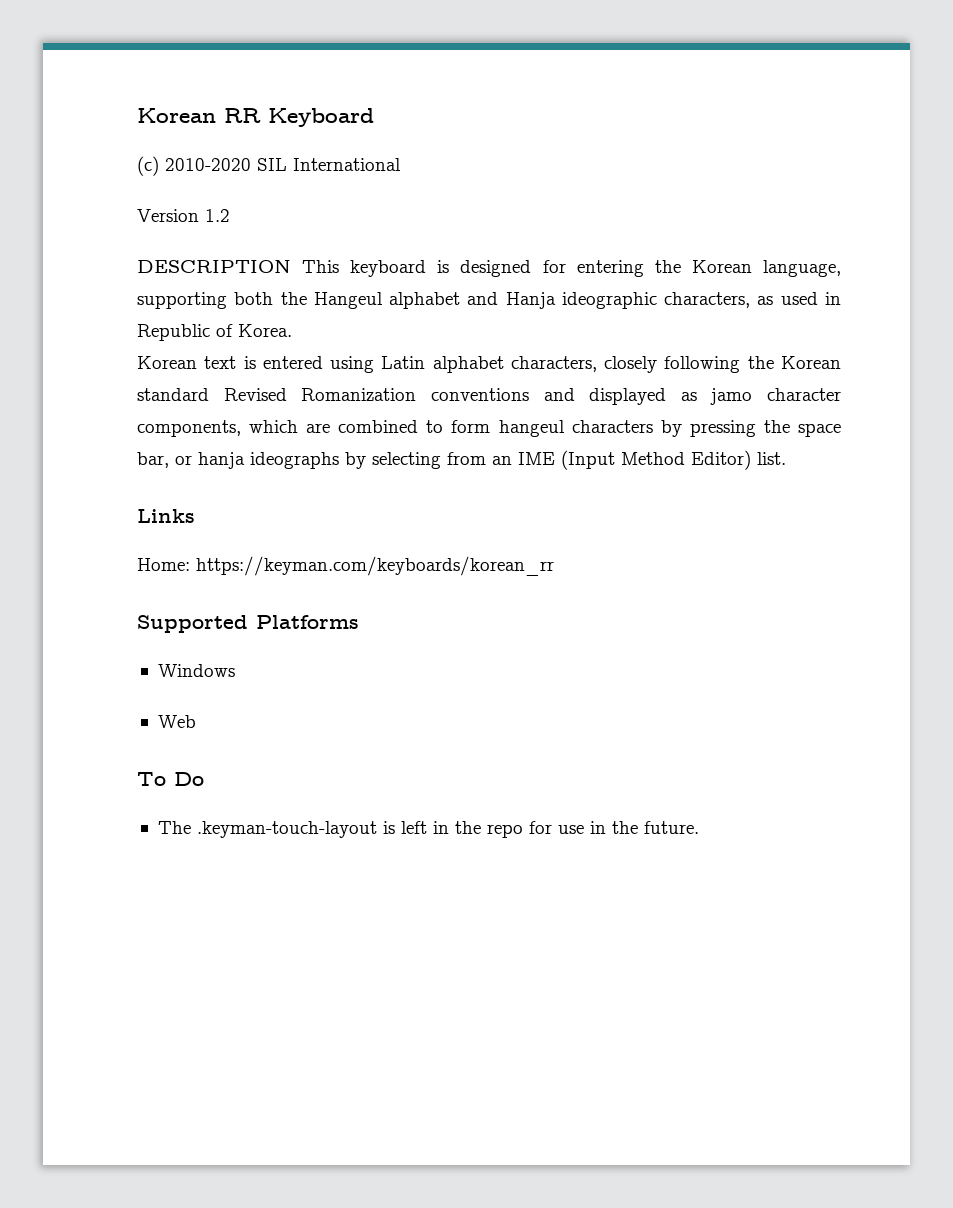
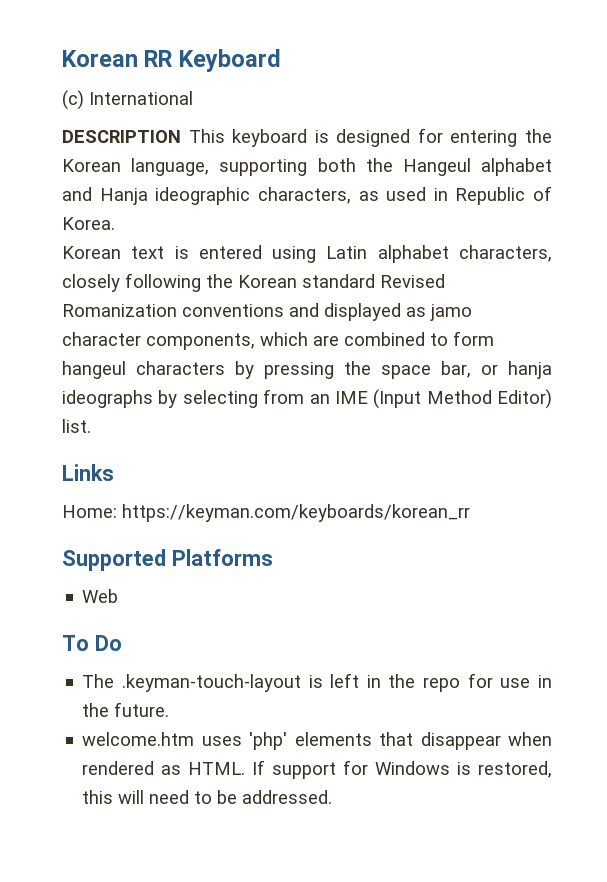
[165,158,287,171] 2010-2020 SIL -> (84, 100) none
[137,209,230,222] // Version 1.2 -> (193, 98) none
[157,664,235,677] // Windows -> (273, 557) none
(699, 827) none -> [82,732,552,750] [82,760,552,779] [82,790,333,804] // welcome.htm uses 'php' elements that disappear when rendered as HTML. If support for Windows is restored, this will need to be addressed.

